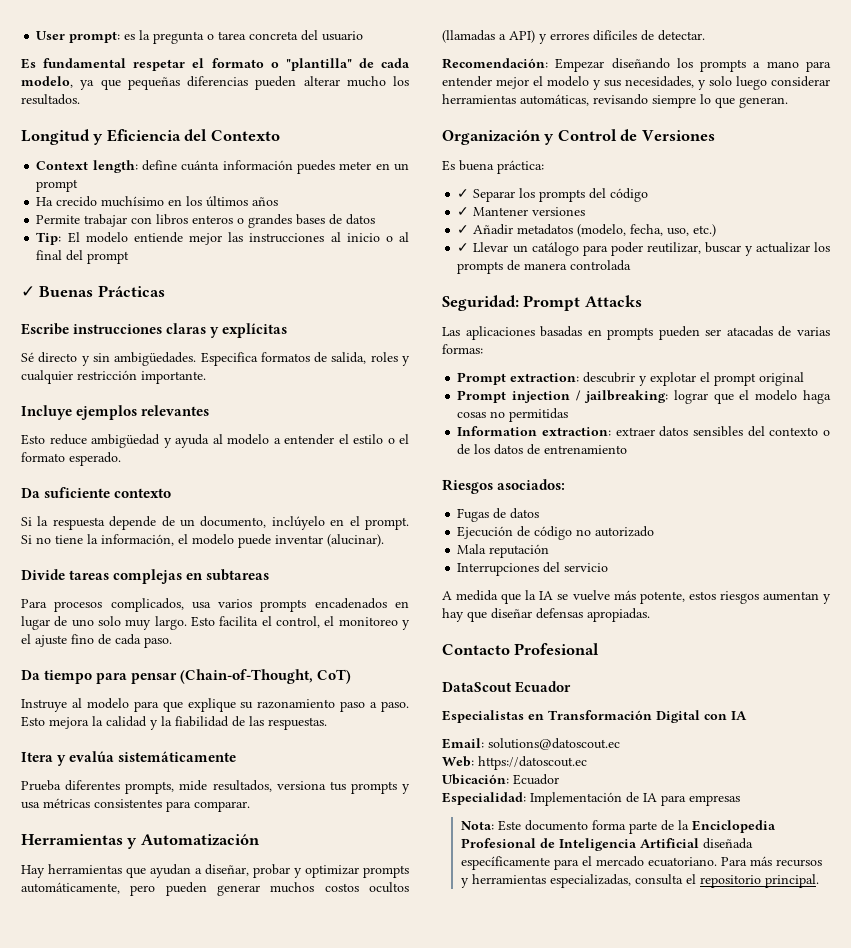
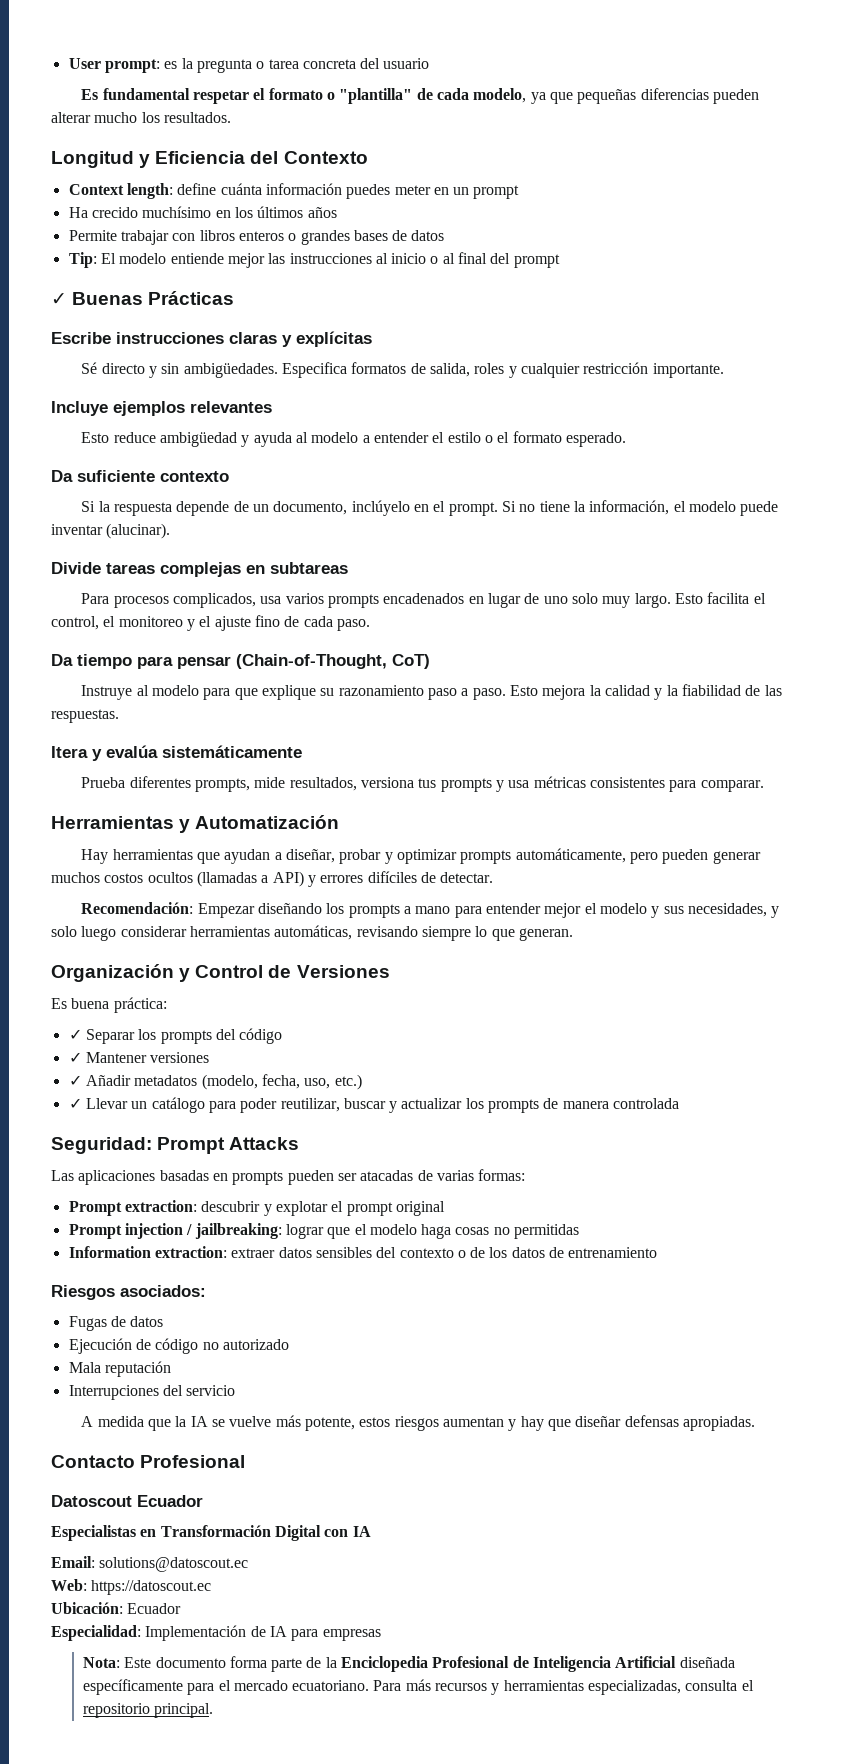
[442,682,512,692] DataScout -> [51,1495,132,1507] Datoscout

